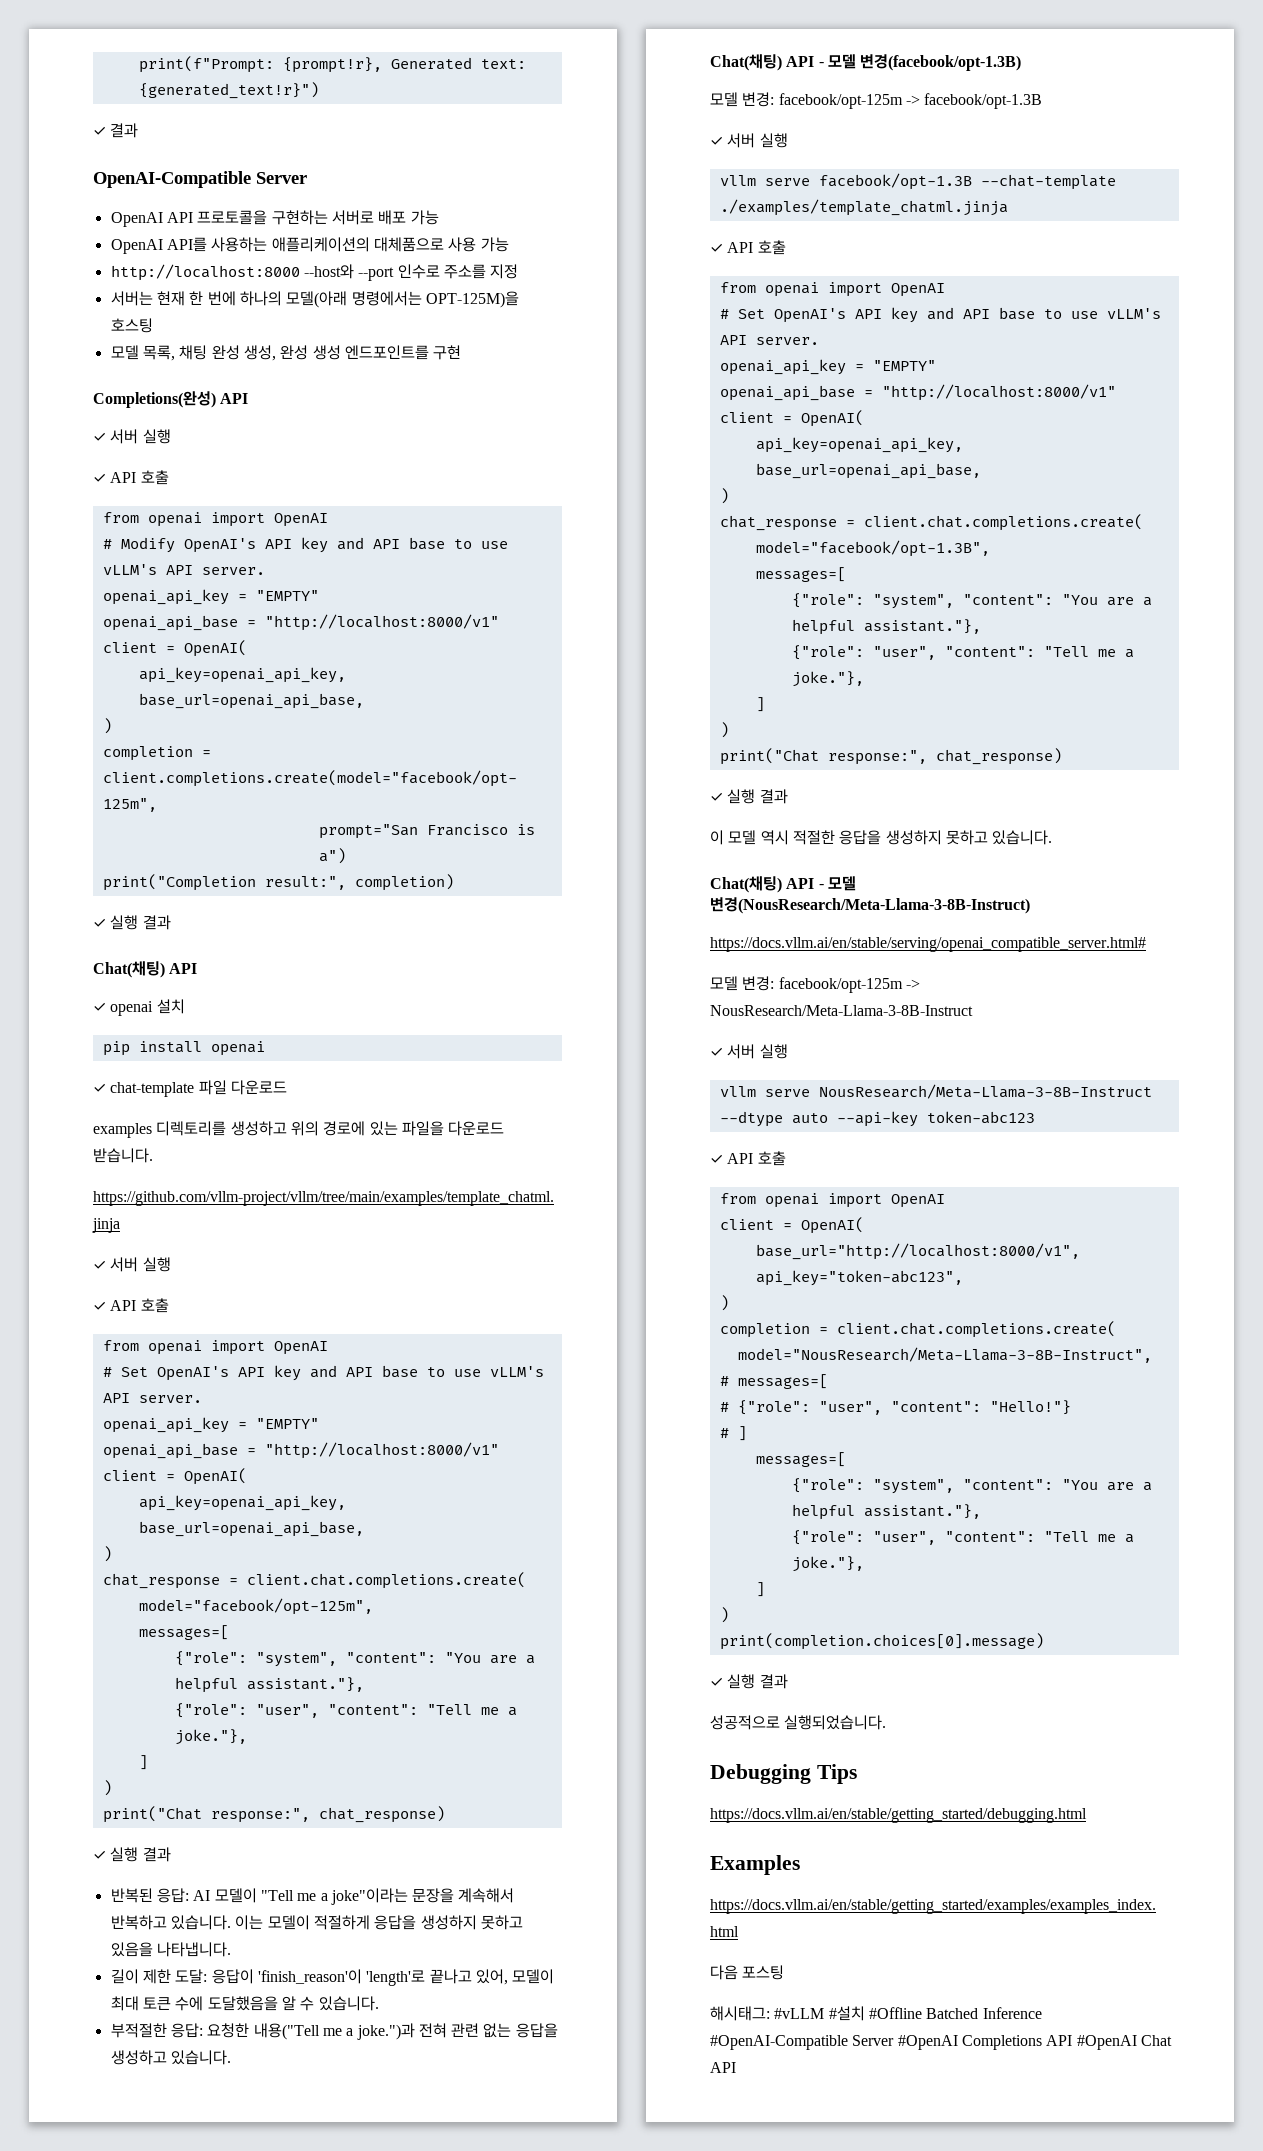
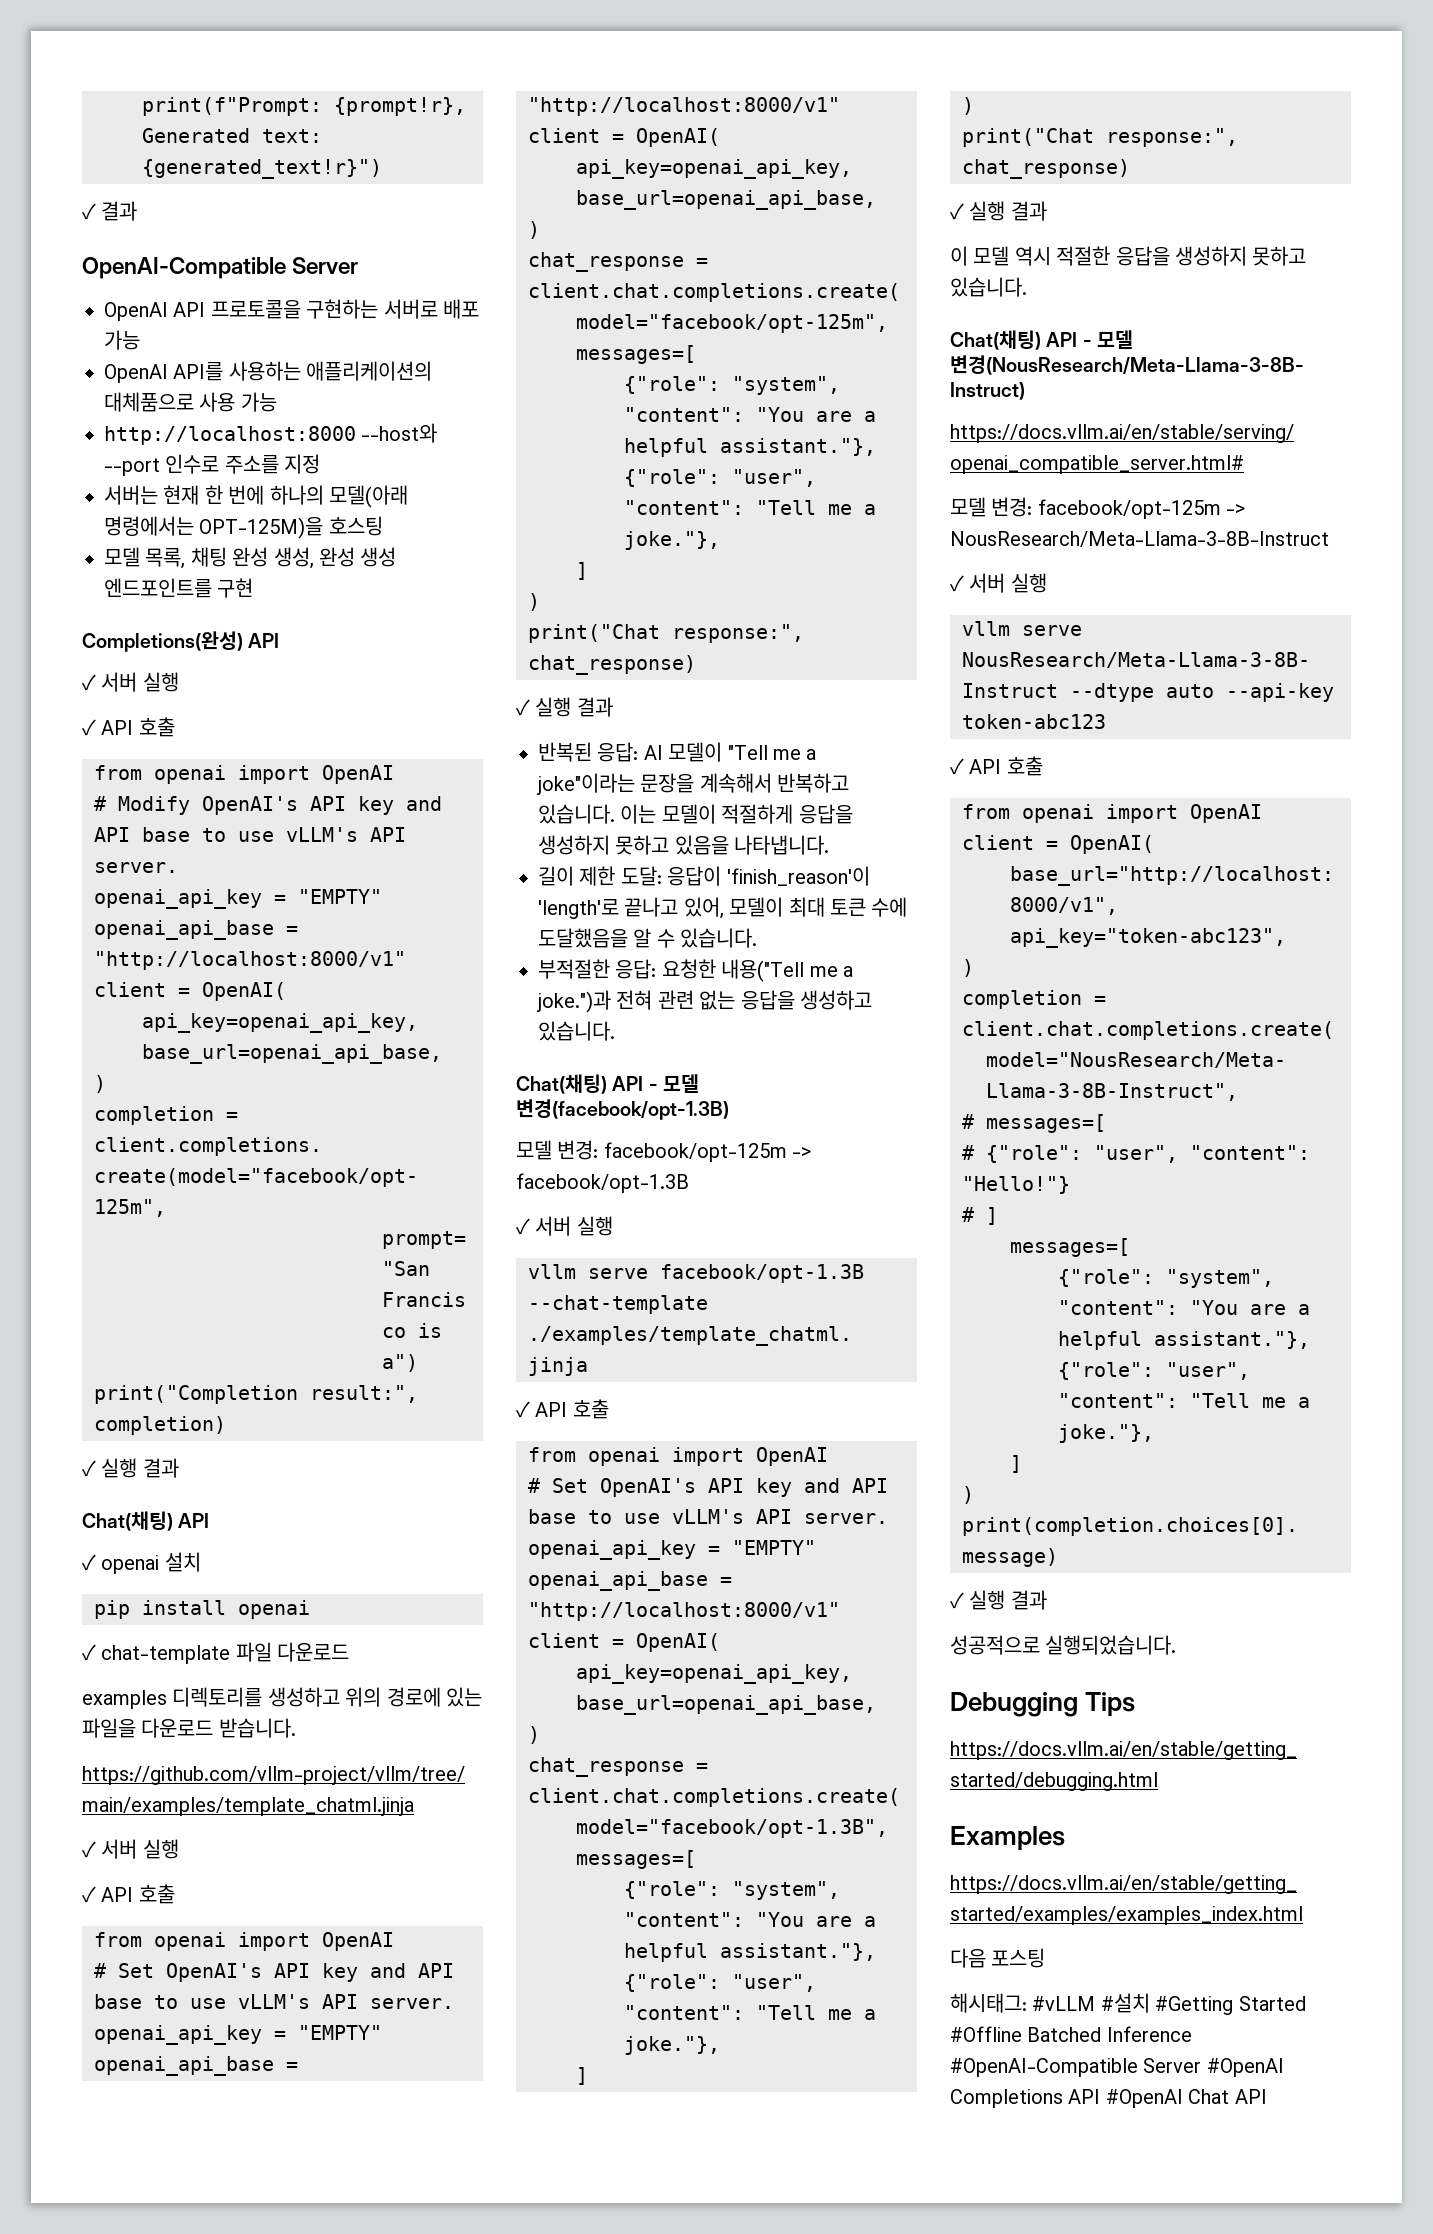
(865, 2013) none -> [1155,1996,1306,2015] #Getting Started

